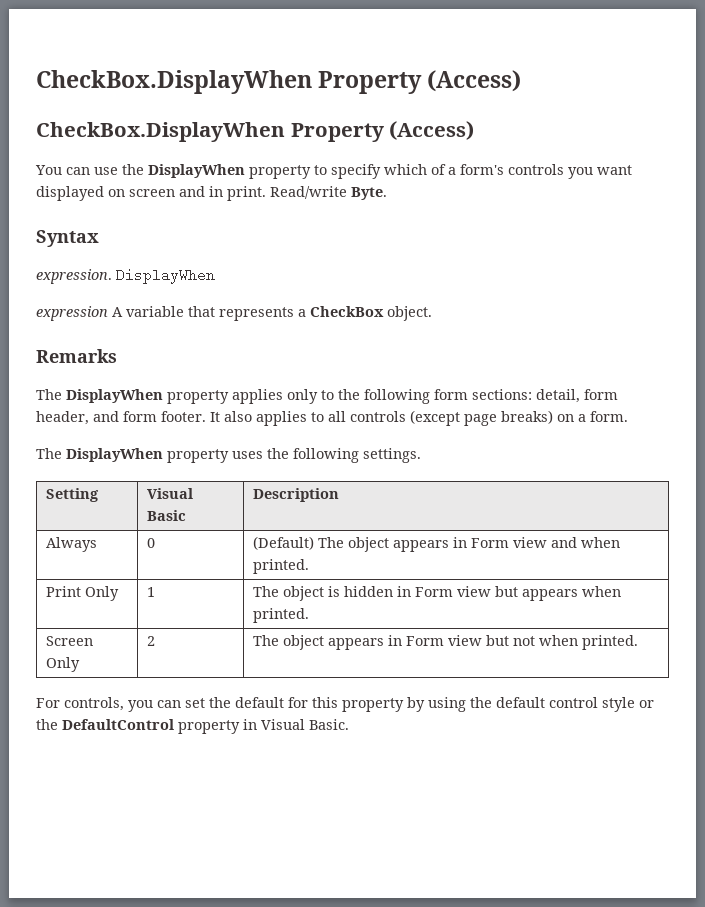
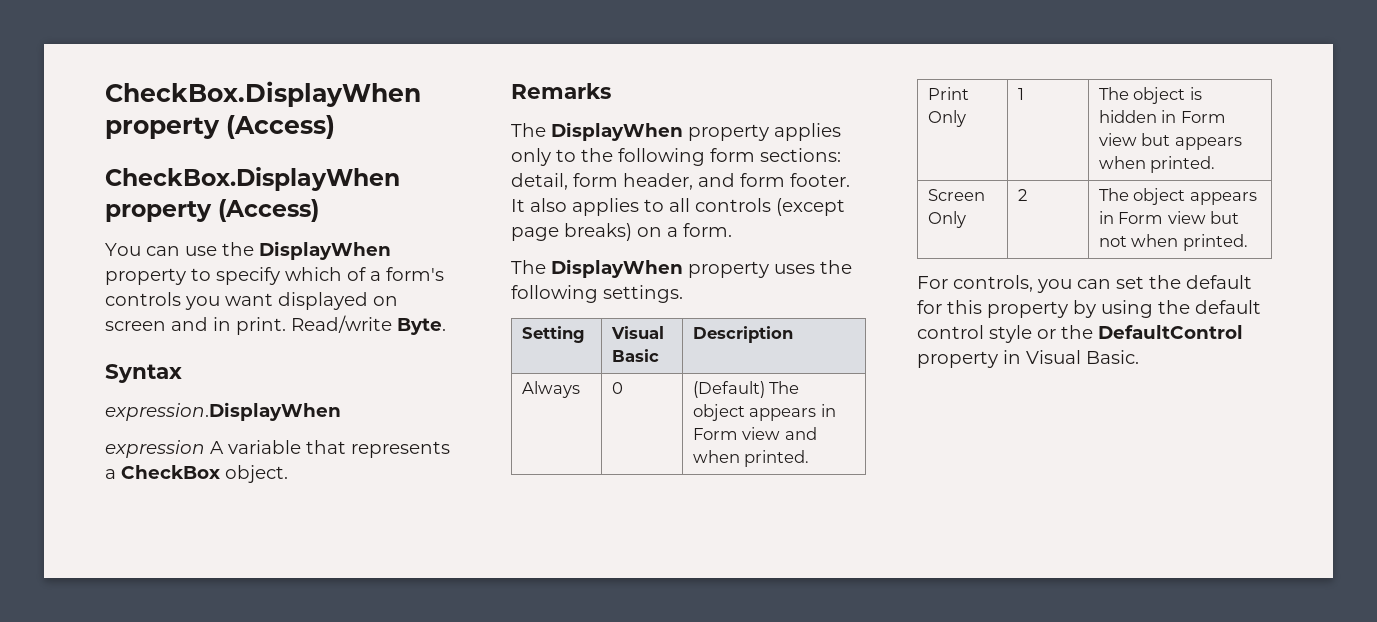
[36,70,423,94] CheckBox.DisplayWhen Property -> [105,81,421,107] [105,117,220,139] CheckBox.DisplayWhen property
[290,123,384,142] Property -> [105,201,212,222] property
[36,268,215,284] expression. DisplayWhen -> [105,402,341,421] expression.DisplayWhen

